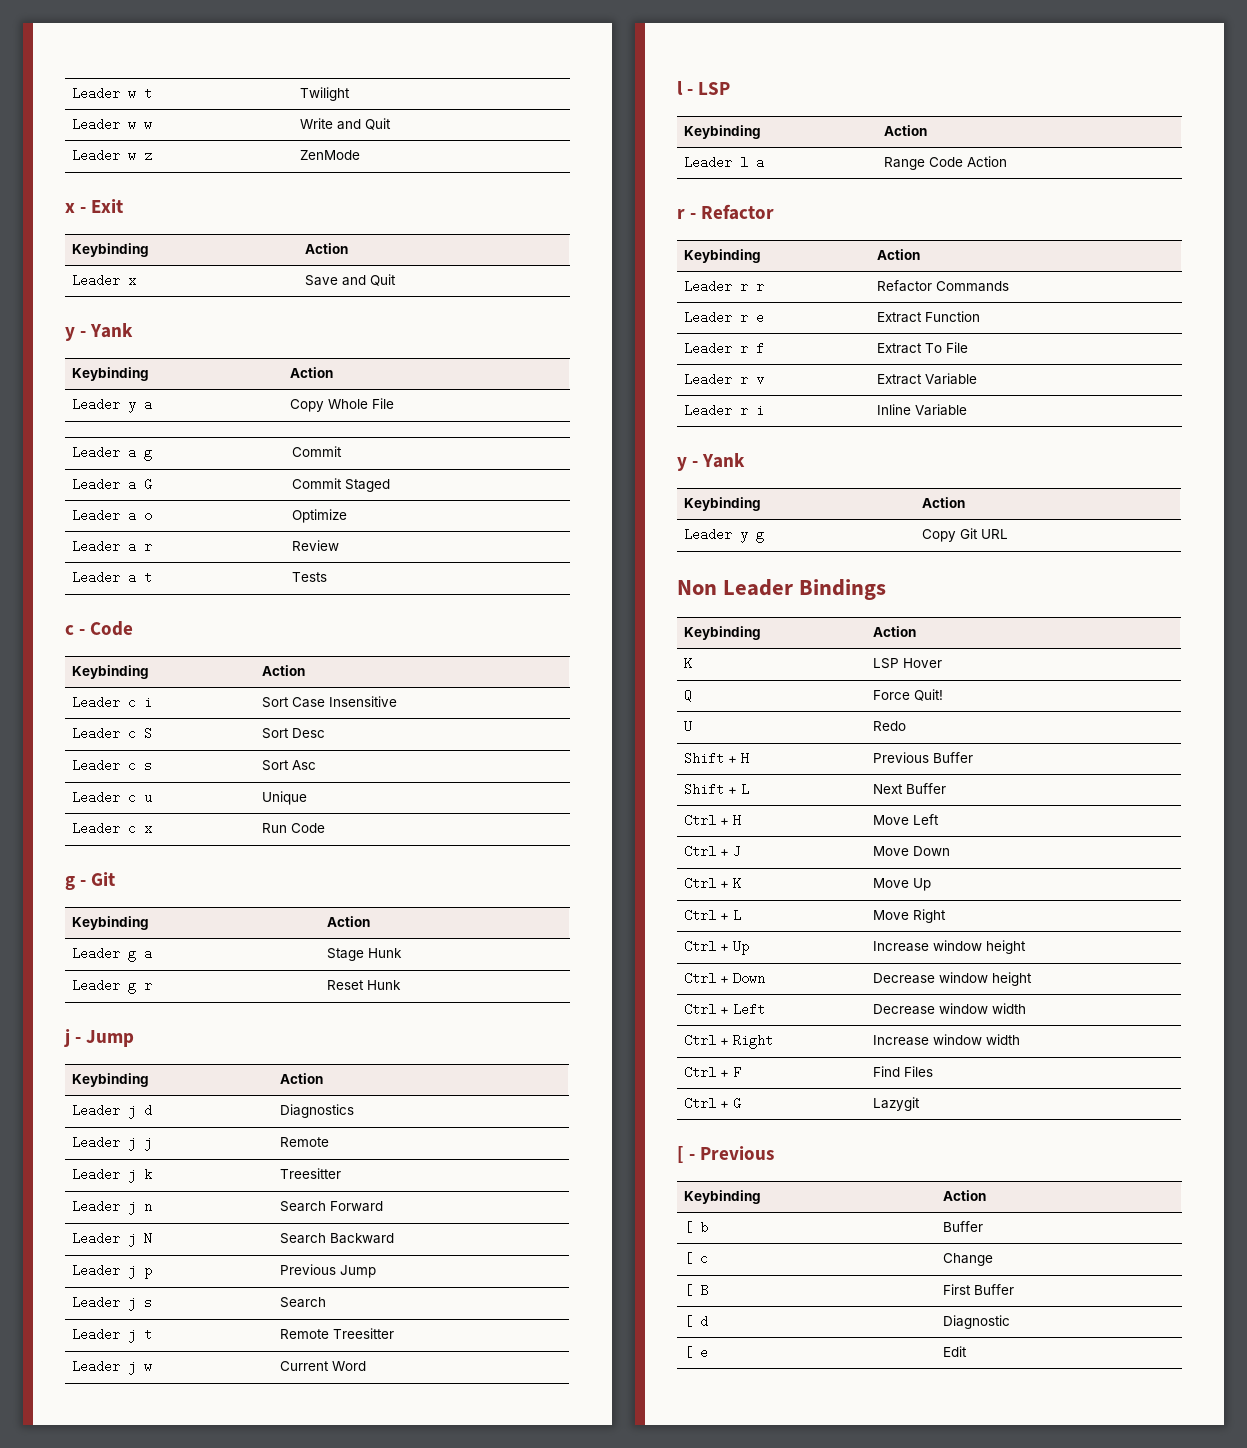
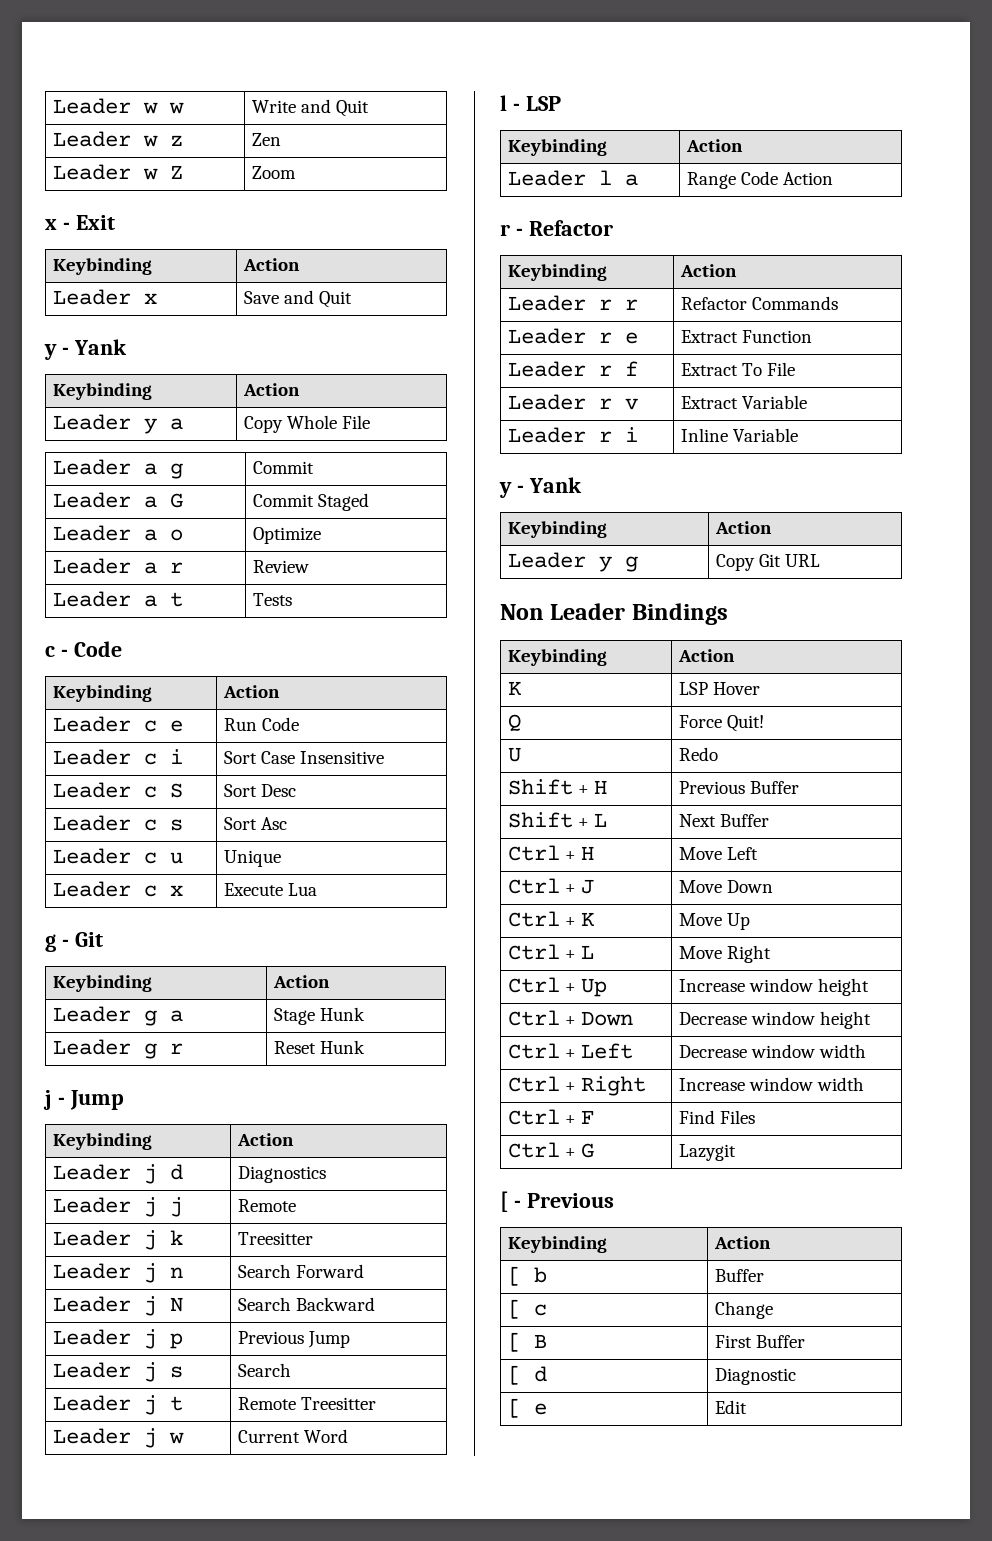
[71,87,152,100] [299,87,350,101] [71,118,136,131] Leader w t | Twilight // Leader w -> [53,98,159,114] Leader w
[299,150,360,160] ZenMode -> [252,133,282,146] [53,164,184,180] [252,166,297,179] Zen // Leader w Z | Zoom
(305, 670) none -> [53,716,184,732] [224,717,300,731] // Leader c e | Run Code
[261,823,325,833] Run Code -> [224,883,318,896] Execute Lua

